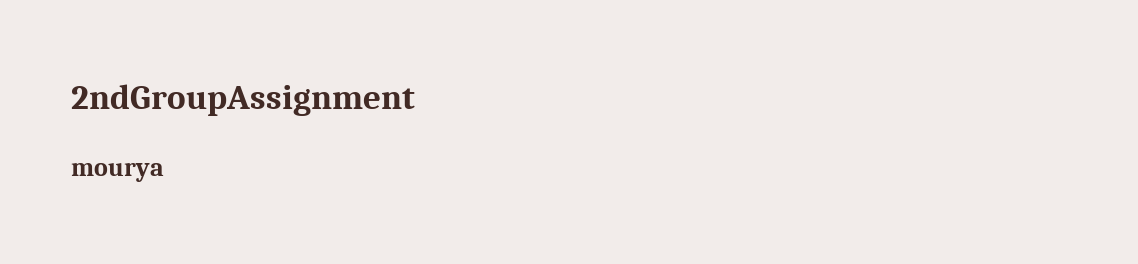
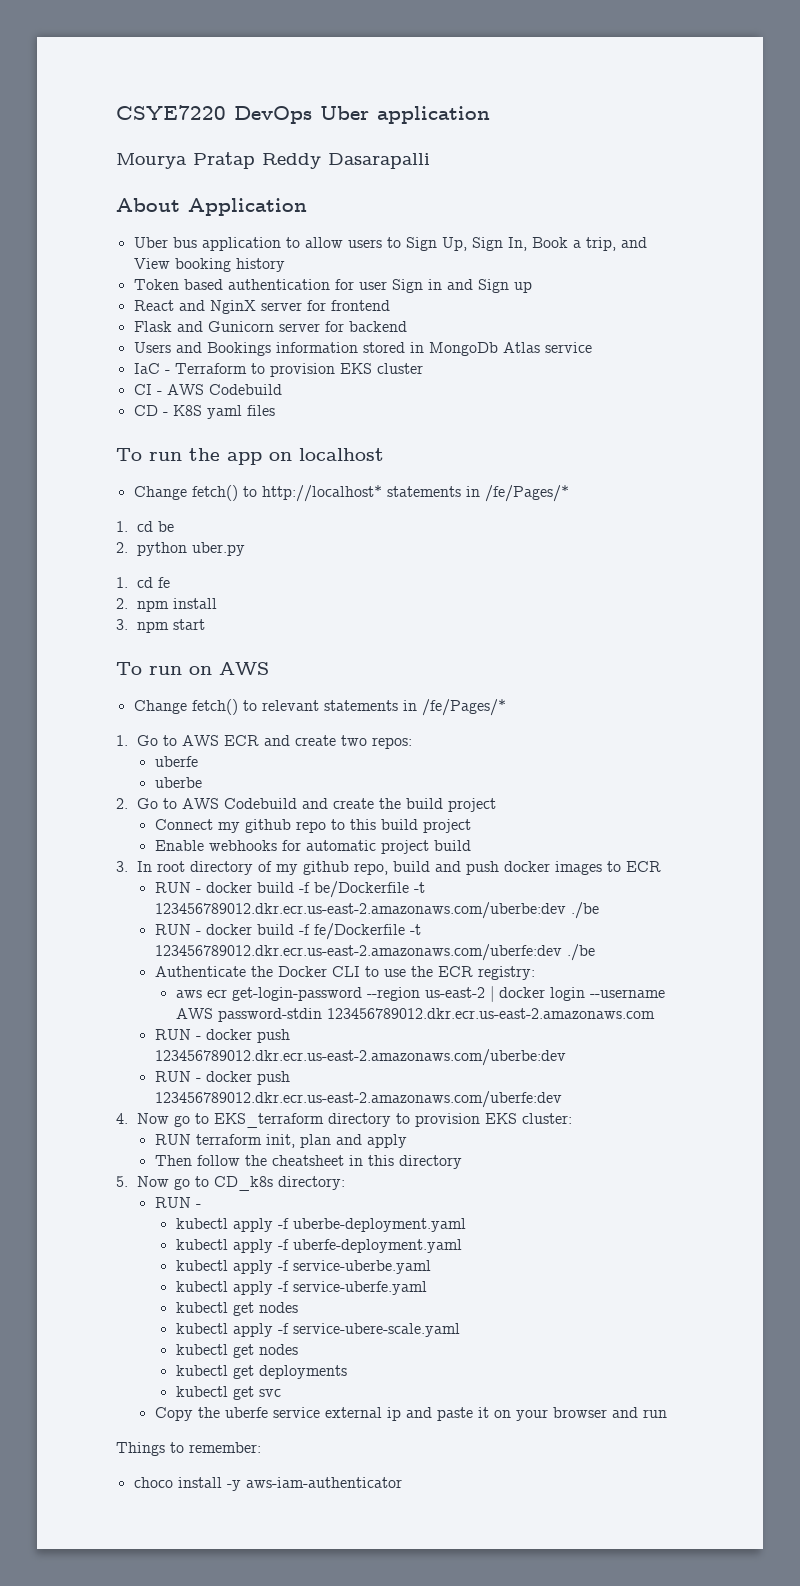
[71,84,415,116] [71,162,164,182] 2ndGroupAssignment // mourya -> [116,105,490,124] [116,152,430,169] [116,198,307,216] [133,237,647,251] [133,258,285,272] [133,279,532,293] [133,300,390,314] [133,321,407,332] [133,342,592,356] [133,363,423,377] [133,384,282,395] [133,405,275,419] [116,448,384,465] [133,485,569,502] [116,521,174,532] [116,542,245,556] [116,577,170,588] [116,598,217,612] [116,619,205,633] [116,662,269,675] [133,699,506,716] [116,735,412,749] [154,756,198,767] [154,777,202,788] [116,798,496,812] [154,819,471,833] [154,840,471,854] [116,861,661,875] [154,881,425,898] [154,902,599,919] [154,923,421,940] [154,944,595,961] [154,966,535,980] [175,986,665,1002] [175,1008,655,1022] [154,1029,290,1043] [154,1049,566,1066] [154,1071,290,1085] [154,1091,562,1108] [116,1113,572,1128] [154,1134,407,1148] [154,1155,462,1169] [116,1176,345,1191] [154,1197,201,1208] [175,1218,466,1232] [175,1239,462,1253] [175,1260,431,1274] [175,1281,427,1295] [175,1302,298,1316] [175,1323,460,1337] [175,1344,298,1358] [175,1365,347,1379] [175,1386,281,1400] [154,1407,667,1421] [116,1442,261,1456] [133,1477,402,1491] CSYE7220 DevOps Uber application // Mourya Pratap Reddy Dasarapalli // About Application // Uber bus application to allow users to Sign Up, Sign In, Book a trip, and View booking history // Token based authentication for user Sign in and Sign up // React and NginX server for frontend // Flask and Gunicorn server for backend // Users and Bookings information stored in MongoDb Atlas service // IaC - Terraform to provision EKS cluster // CI - AWS Codebuild // CD - K8S yaml files // To run the app on localhost // Change fetch() to http://localhost* statements in /fe/Pages/* // 1. cd be // 2. python uber.py // 1. cd fe // 2. npm install // 3. npm start // To run on AWS // Change fetch() to relevant statements in /fe/Pages/* // 1. Go to AWS ECR and create two repos: // uberfe // uberbe // 2. Go to AWS Codebuild and create the build project // Connect my github repo to this build project // Enable webhooks for automatic project build // 3. In root directory of my github repo, build and push docker images to ECR // RUN - docker build -f be/Dockerfile -t 123456789012.dkr.ecr.us-east-2.amazonaws.com/uberbe:dev ./be // RUN - docker build -f fe/Dockerfile -t 123456789012.dkr.ecr.us-east-2.amazonaws.com/uberfe:dev ./be // Authenticate the Docker CLI to use the ECR registry: // aws ecr get-login-password --region us-east-2 | docker login --username AWS password-stdin 123456789012.dkr.ecr.us-east-2.amazonaws.com // RUN - docker push 123456789012.dkr.ecr.us-east-2.amazonaws.com/uberbe:dev // RUN - docker push 123456789012.dkr.ecr.us-east-2.amazonaws.com/uberfe:dev // 4. Now go to EKS_terraform directory to provision EKS cluster: // RUN terraform init, plan and apply // Then follow the cheatsheet in this directory // 5. Now go to CD_k8s directory: // RUN - // kubectl apply -f uberbe-deployment.yaml // kubectl apply -f uberfe-deployment.yaml // kubectl apply -f service-uberbe.yaml // kubectl apply -f service-uberfe.yaml // kubectl get nodes // kubectl apply -f service-ubere-scale.yaml // kubectl get nodes // kubectl get deployments // kubectl get svc // Copy the uberfe service external ip and paste it on your browser and run // Things to remember: // choco install -y aws-iam-authenticator

